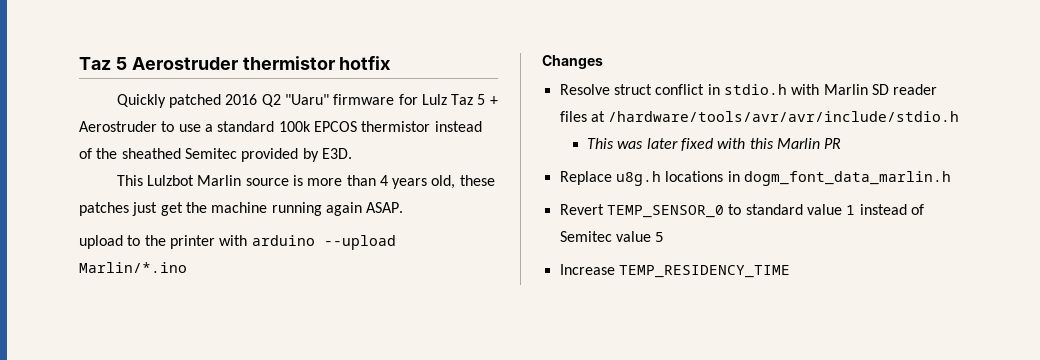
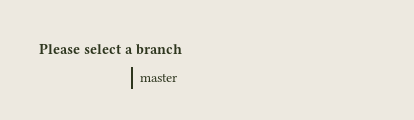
[79,56,392,70] [116,94,498,108] [79,121,482,132] [79,148,352,162] [116,175,495,189] [79,202,404,216] [79,235,396,250] [79,262,187,273] [542,55,603,69] [559,84,938,95] [559,111,960,122] [586,138,842,151] [559,171,951,186] [559,204,924,218] [559,231,665,242] [559,264,790,278] Taz 5 Aerostruder thermistor hotfix // Quickly patched 2016 Q2 "Uaru" firmware for Lulz Taz 5 + Aerostruder to use a standard 100k EPCOS thermistor instead of the sheathed Semitec provided by E3D. // This Lulzbot Marlin source is more than 4 years old, these patches just get the machine running again ASAP. // upload to the printer with arduino --upload Marlin/*.ino // Changes // Resolve struct conflict in stdio.h with Marlin SD reader files at /hardware/tools/avr/avr/include/stdio.h // This was later fixed with this Marlin PR // Replace u8g.h locations in dogm_font_data_marlin.h // Revert TEMP_SENSOR_0 to standard value 1 instead of Semitec value 5 // Increase TEMP_RESIDENCY_TIME -> [39,43,182,55] [140,73,178,82] Please select a branch // master

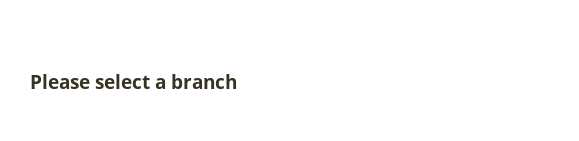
[140,73,178,82] // master -> (237, 81) none

